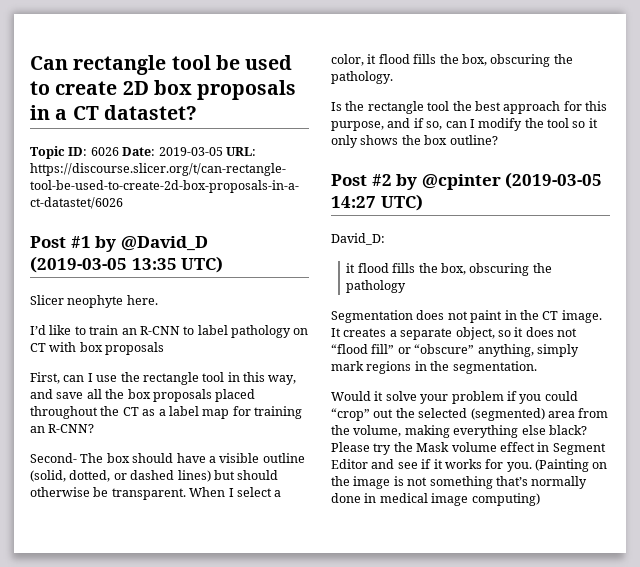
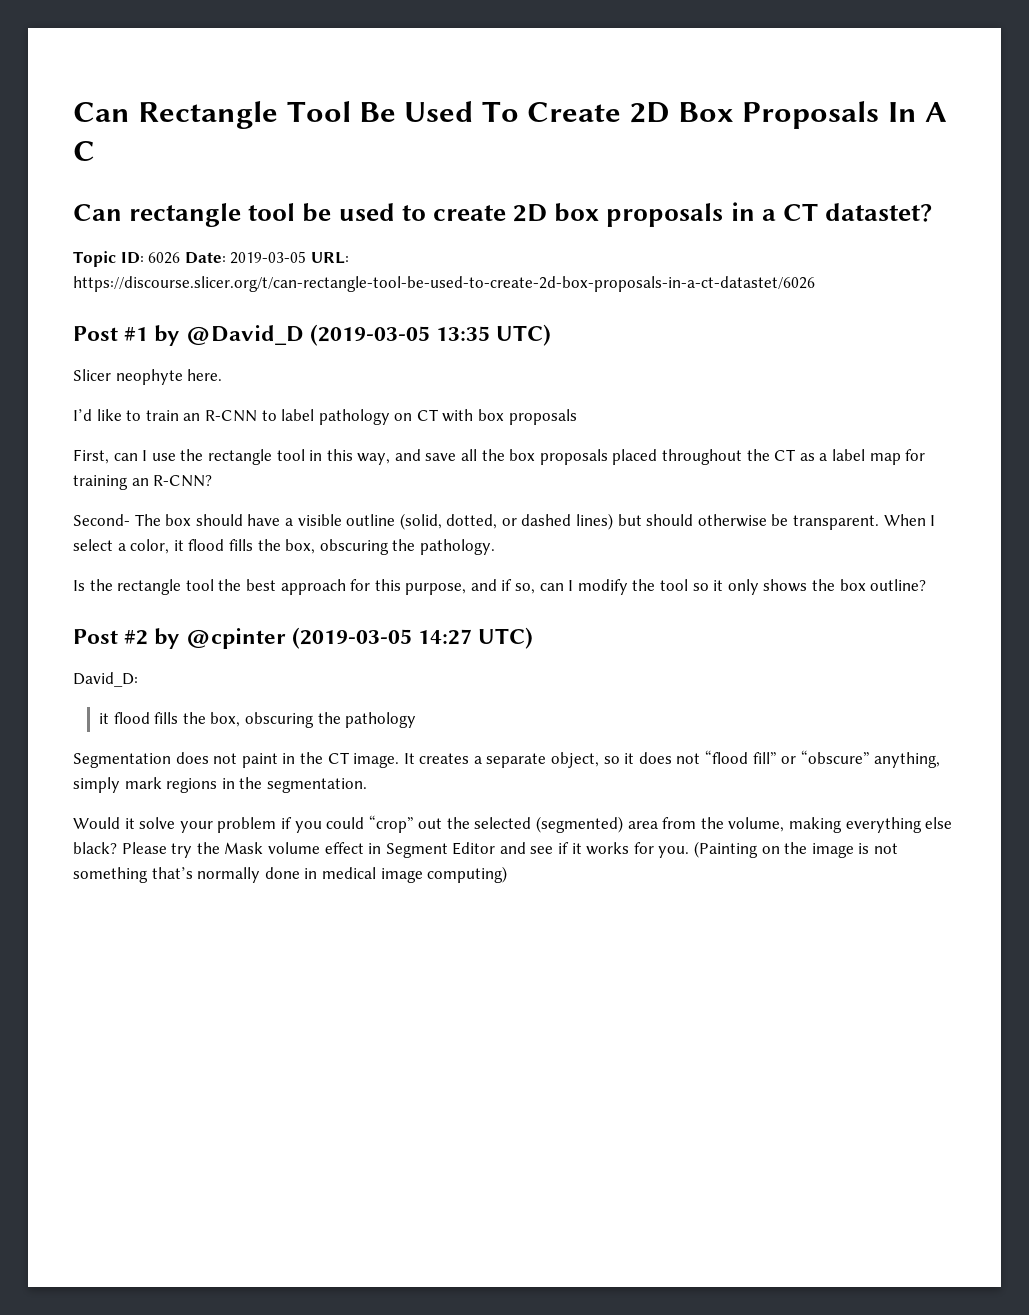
[30,56,68,70] Can -> [73,101,948,129] [73,141,95,161] [73,204,122,221] Can Rectangle Tool Be Used To Create 2D Box Proposals In A C // Can

